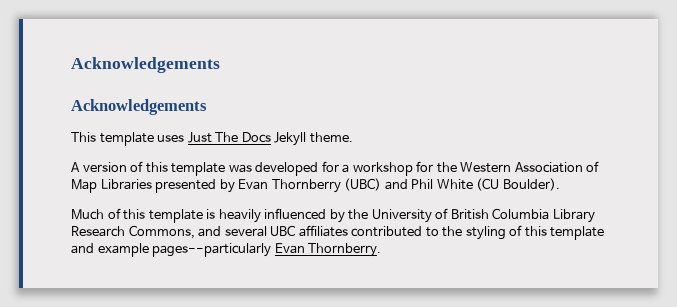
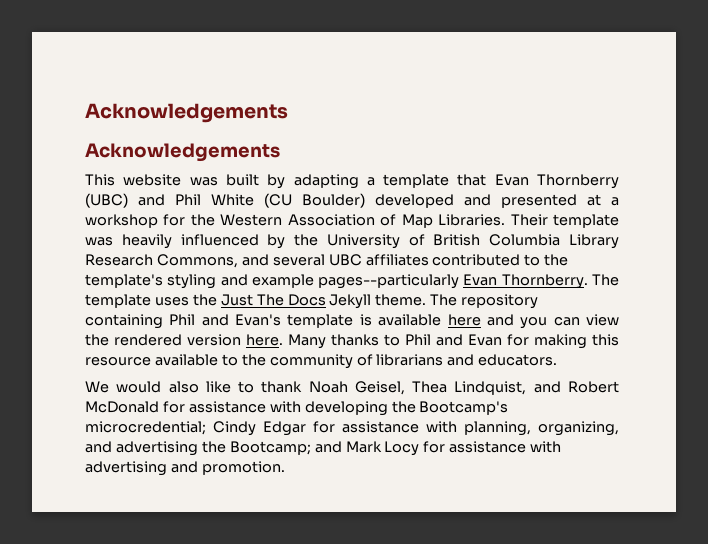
[99,132,353,146] [71,161,339,176] template uses Just The Docs Jekyll theme. // A version of this template was developed for -> [123,174,619,189] [85,193,601,208] website was built by adapting a template that Evan Thornberry (UBC) and Phil White (CU Boulder) developed and presented at
[100,178,560,193] [71,208,216,223] Libraries presented by Evan Thornberry (UBC) and Phil White (CU Boulder). // Much of this template is -> [438,214,619,228] [85,237,113,246] Libraries. Their template was
[465,225,605,240] styling of this template -> [85,274,217,289] template's styling
(382, 250) none -> [592,274,619,286] [85,294,539,309] [85,314,620,329] [85,334,619,349] [85,354,558,369] [85,381,619,395] [85,401,509,416] [85,421,619,436] [85,441,562,456] [85,461,285,476] The template uses the Just The Docs Jekyll theme. The repository containing Phil and Evan's template is available here and you can view the rendered version here. Many thanks to Phil and Evan for making this resource available to the community of librarians and educators. // We would also like to thank Noah Geisel, Thea Lindquist, and Robert McDonald for assistance with developing the Bootcamp's microcredential; Cindy Edgar for assistance with planning, organizing, and advertising the Bootcamp; and Mark Locy for assistance with advertising and promotion.

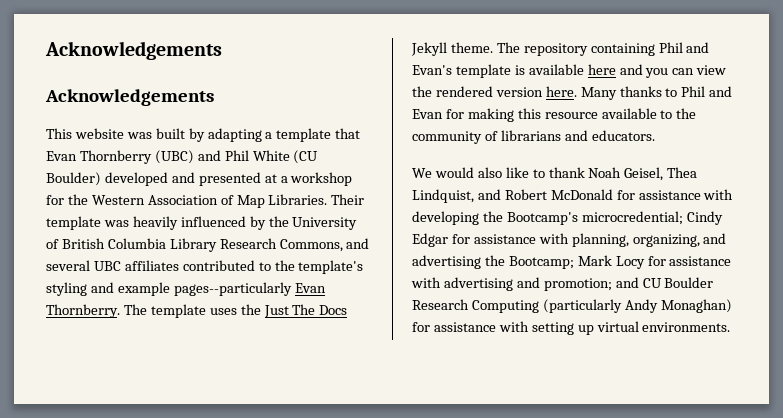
[314,441,342,453] and -> (574, 262) none
[201,461,285,475] promotion. -> [543,277,714,291] [412,299,732,313] [412,321,731,335] promotion; and CU Boulder Research Computing (particularly Andy Monaghan) for assistance with setting up virtual environments.

